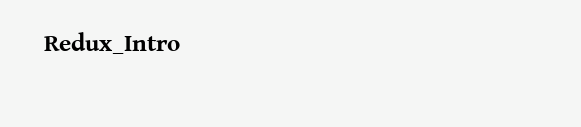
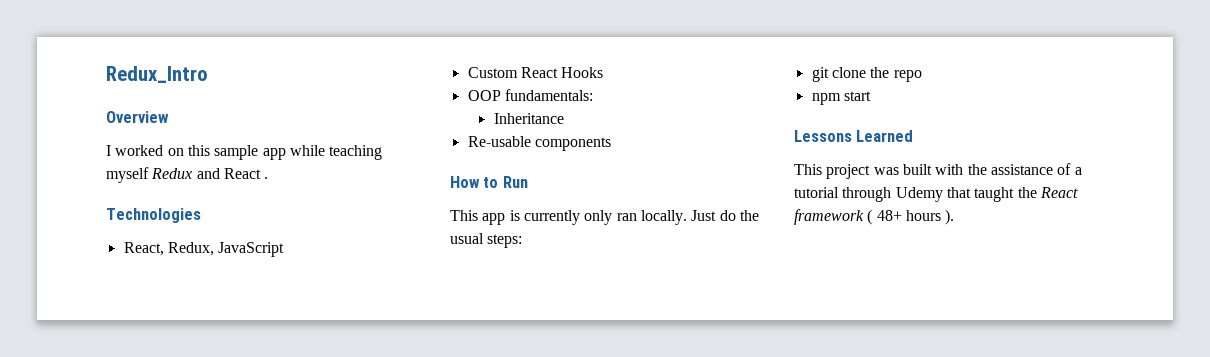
(180, 43) none -> [106,111,169,123] [106,145,383,160] [106,167,269,183] [106,208,201,223] [123,242,285,257] [467,67,604,78] [467,89,593,101] [493,113,564,124] [467,136,611,151] [450,176,528,188] [450,210,759,225] [450,233,523,248] [811,67,922,82] [811,91,871,105] [794,130,914,142] [794,163,1082,179] [794,187,1078,202] [794,209,955,225] // Overview // I worked on this sample app while teaching myself Redux and React . // Technologies // React, Redux, JavaScript // Custom React Hooks // OOP fundamentals: // Inheritance // Re-usable components // How to Run // This app is currently only ran locally. Just do the usual steps: // git clone the repo // npm start // Lessons Learned // This project was built with the assistance of a tutorial through Udemy that taught the React framework ( 48+ hours ).

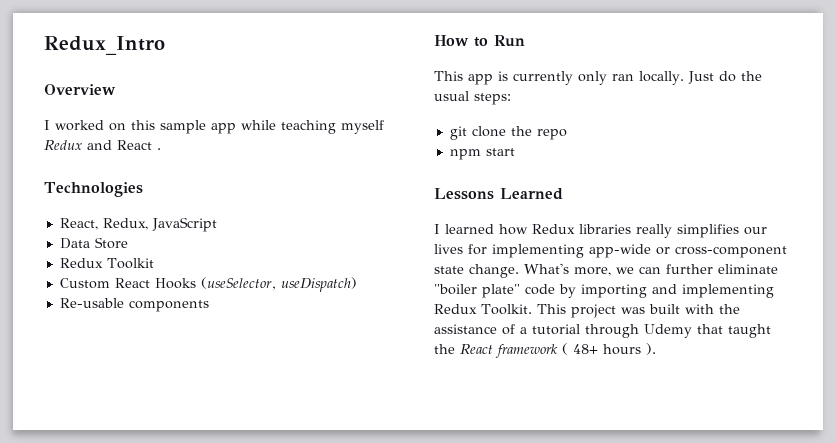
(285, 249) none -> [59,237,128,249] [59,258,154,269] // Data Store // Redux Toolkit
[467,89,593,101] [493,113,564,124] // OOP fundamentals: // Inheritance -> [200,277,357,292] (useSelector, useDispatch)
(914, 136) none -> [434,224,767,238] [434,244,787,258] [434,263,778,278] [434,284,774,298] [434,304,532,315] I learned how Redux libraries really simplifies our lives for implementing app-wide or cross-component state change. What's more, we can further eliminate "boiler plate" code by importing and implementing Redux Toolkit.

